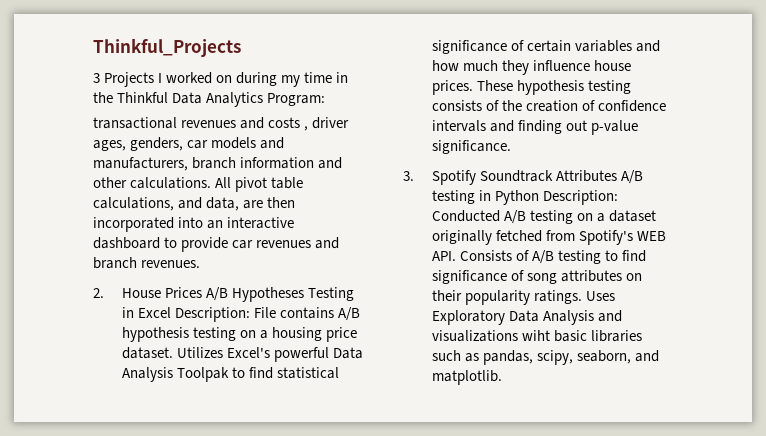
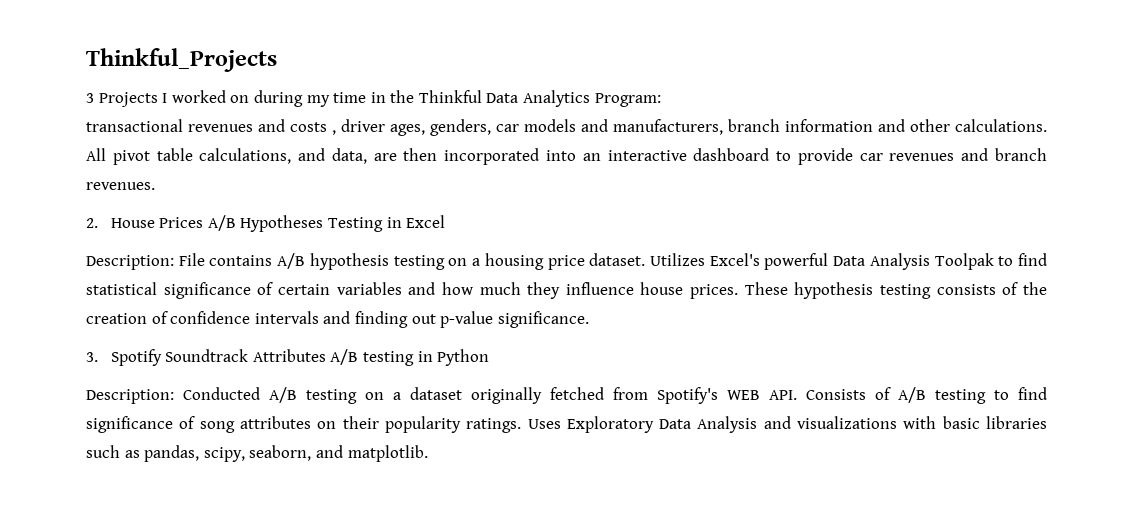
(171, 312) none -> (446, 221) //
(539, 197) none -> (490, 357) //
[521,330,550,341] wiht -> [903,416,937,429] with

